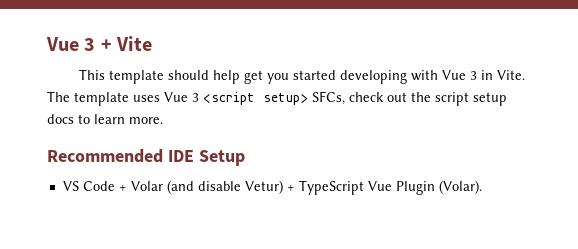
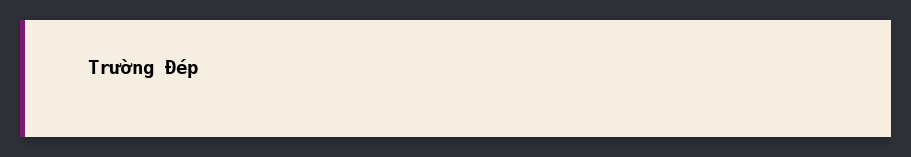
[46,36,153,51] [78,69,525,84] [47,91,507,106] [47,114,163,124] [47,149,245,166] [62,180,482,195] Vue 3 + Vite // This template should help get you started developing with Vue 3 in Vite. The template uses Vue 3 <script setup> SFCs, check out the script setup docs to learn more. // Recommended IDE Setup // VS Code + Volar (and disable Vetur) + TypeScript Vue Plugin (Volar). -> [88,59,198,78] Trường Đép

